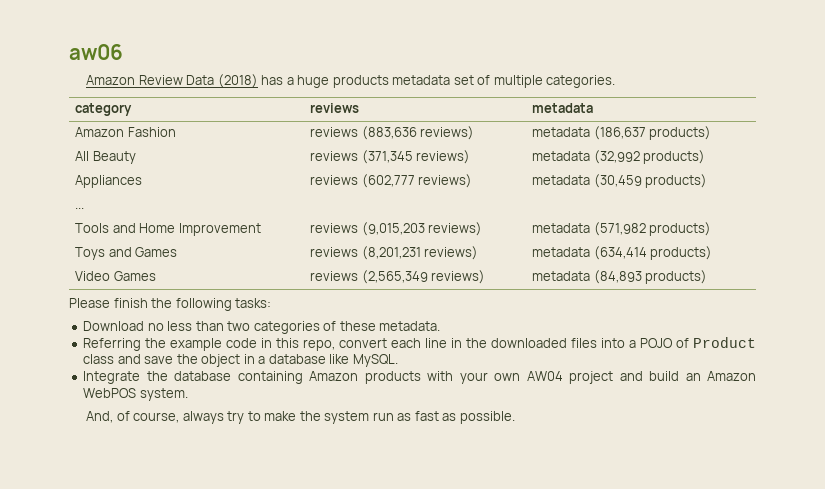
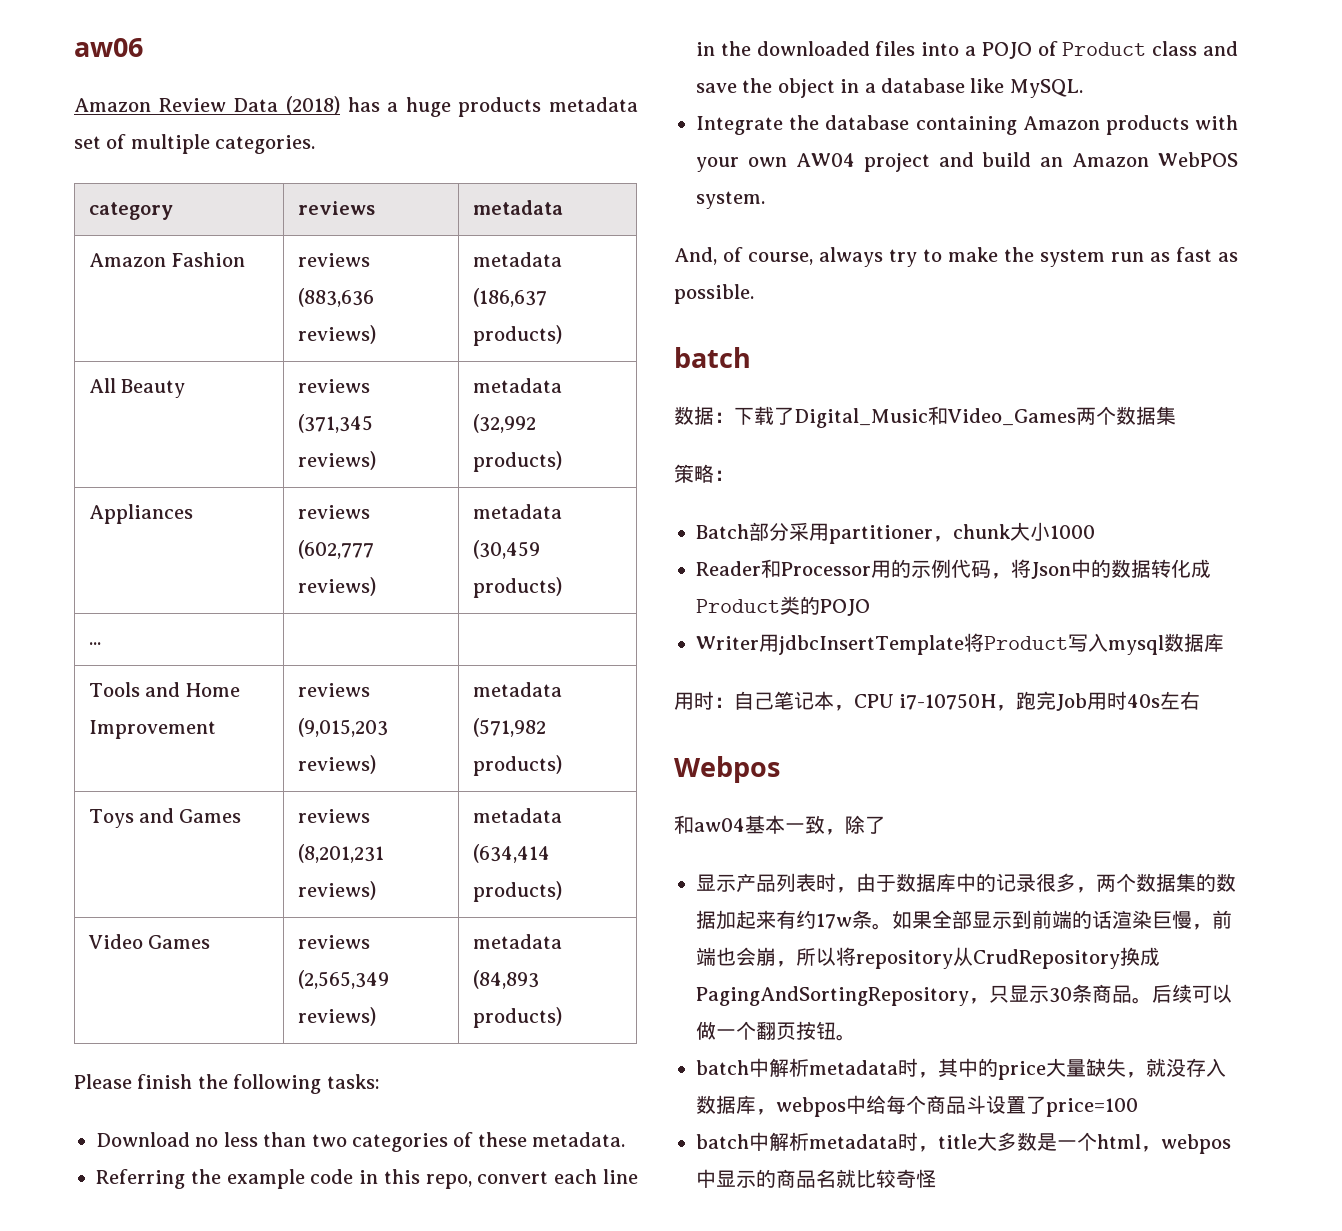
(515, 417) none -> [674,347,751,368] [674,406,1176,428] [674,464,734,483] [696,522,1095,544] [696,559,1211,579] [696,596,870,616] [696,633,1224,655] [674,691,1201,711] [674,756,780,783] [674,815,885,835] [696,873,1236,893] [696,910,1232,930] [696,947,1160,969] [696,984,1232,1006] [696,1021,856,1041] [696,1058,1226,1080] [696,1095,1138,1117] [696,1132,1231,1154] [696,1169,936,1188] // batch // 数据：下载了Digital_Music和Video_Games两个数据集 // 策略： // Batch部分采用partitioner，chunk大小1000 // Reader和Processor用的示例代码，将Json中的数据转化成Product类的POJO // Writer用jdbcInsertTemplate将Product写入mysql数据库 // 用时：自己笔记本，CPU i7-10750H，跑完Job用时40s左右 // Webpos // 和aw04基本一致，除了 // 显示产品列表时，由于数据库中的记录很多，两个数据集的数据加起来有约17w条。如果全部显示到前端的话渲染巨慢，前端也会崩，所以将repository从CrudRepository换成PagingAndSortingRepository，只显示30条商品。后续可以做一个翻页按钮。 // batch中解析metadata时，其中的price大量缺失，就没存入数据库，webpos中给每个商品斗设置了price=100 // batch中解析metadata时，title大多数是一个html，webpos中显示的商品名就比较奇怪

